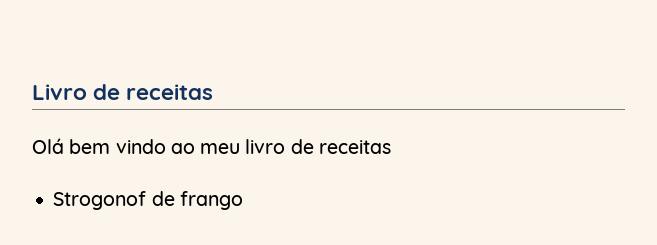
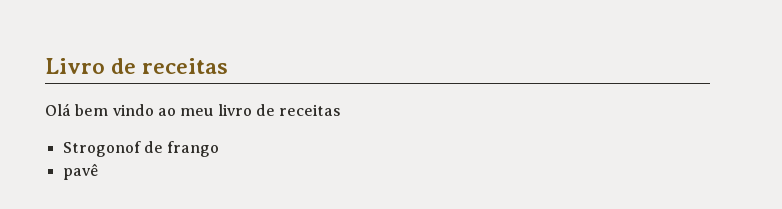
(243, 200) none -> [62,163,98,180] // pavê

